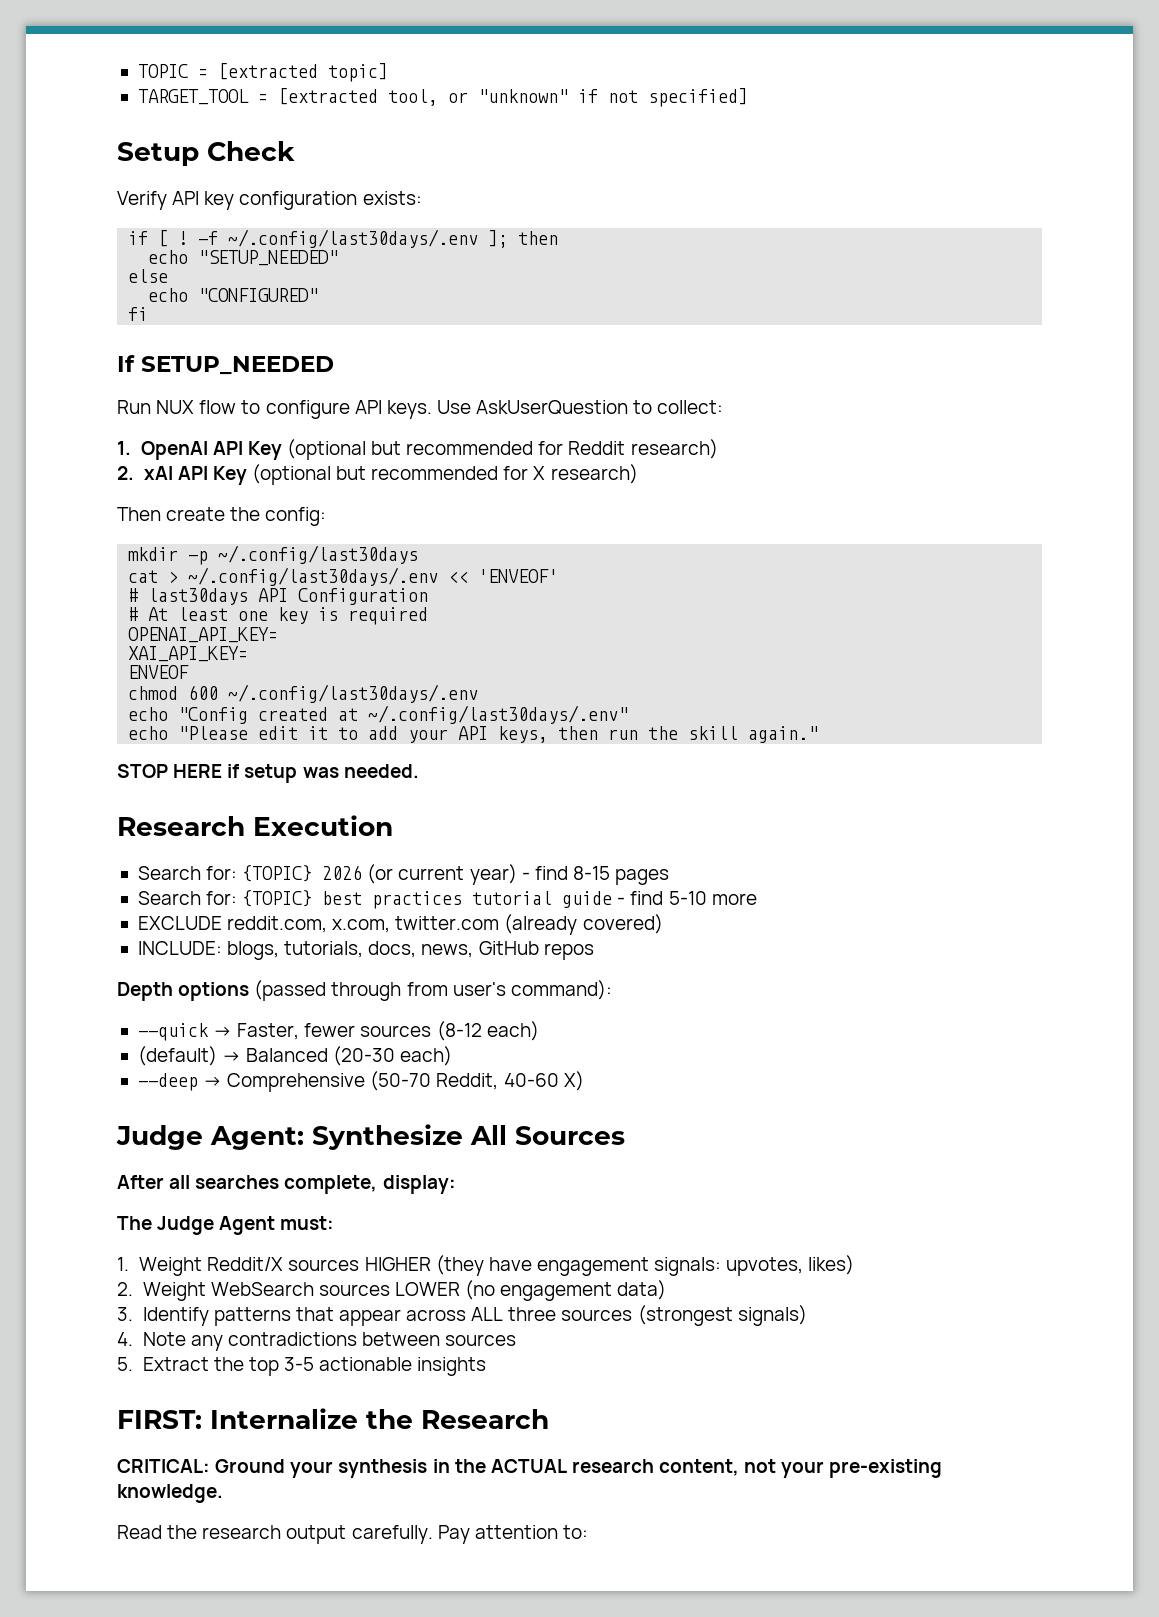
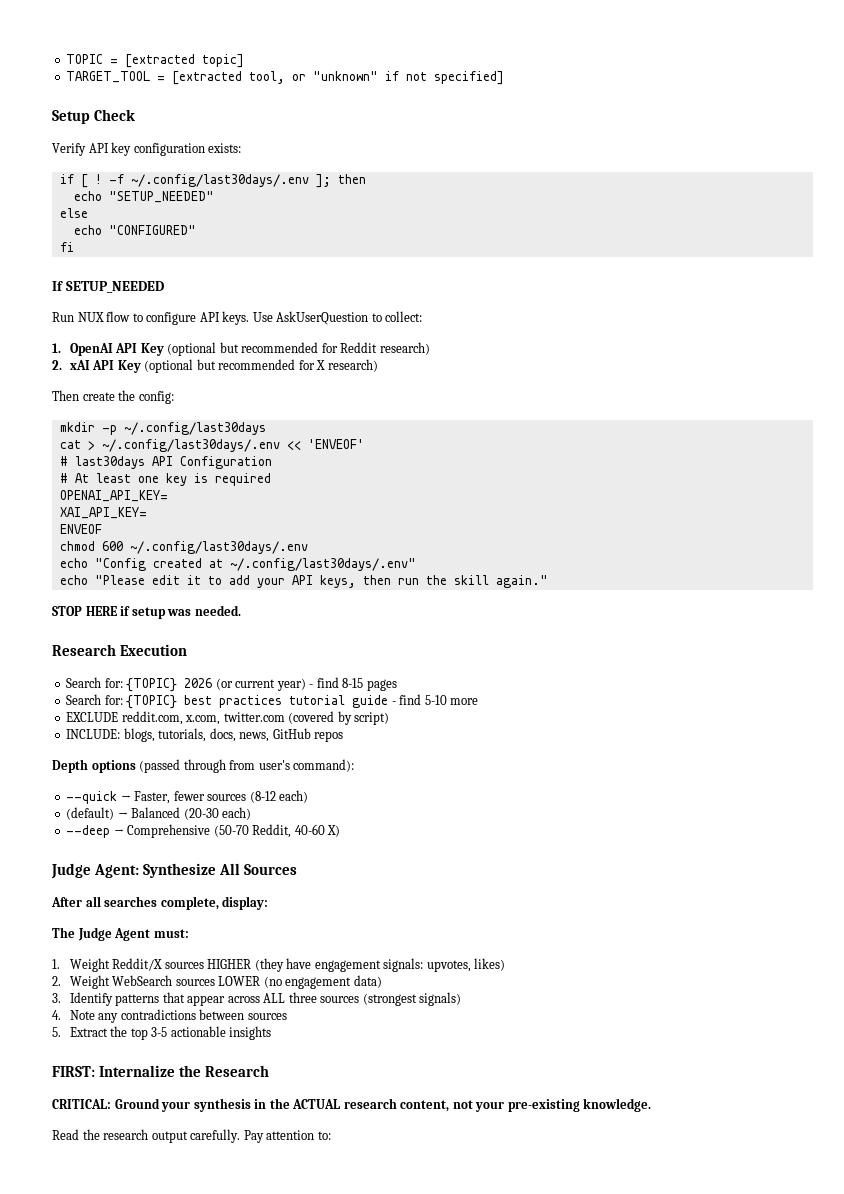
[504,914,663,935] (already covered) -> [288,711,390,725] (covered by script)

